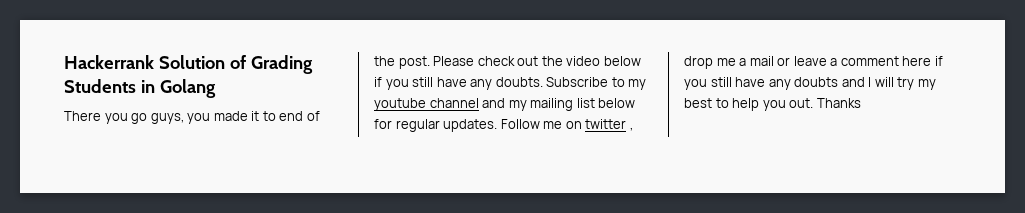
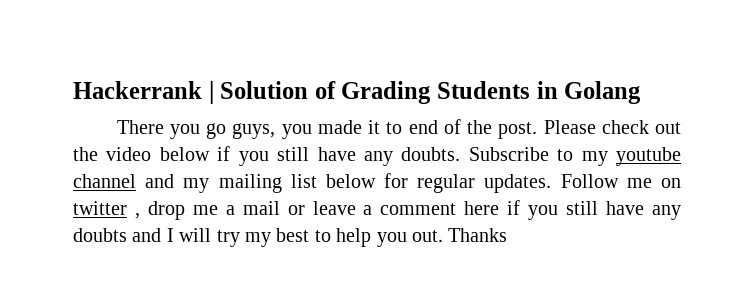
(154, 62) none -> [208,81,214,104] |

